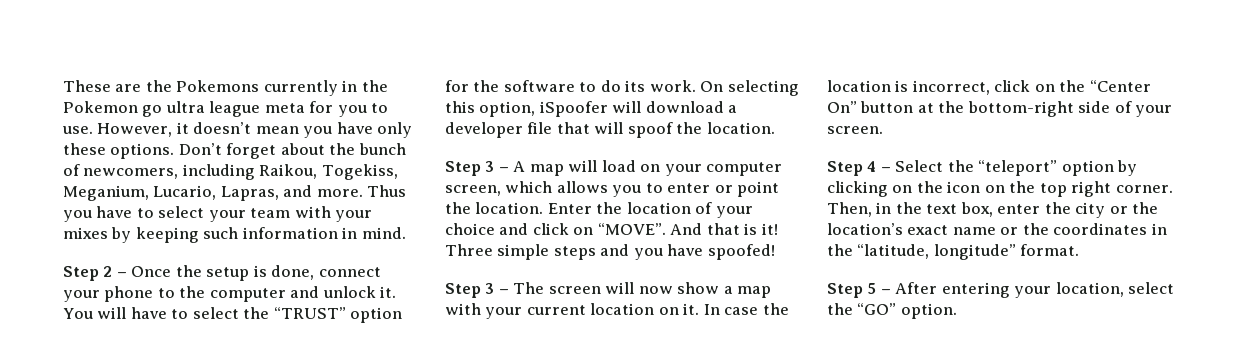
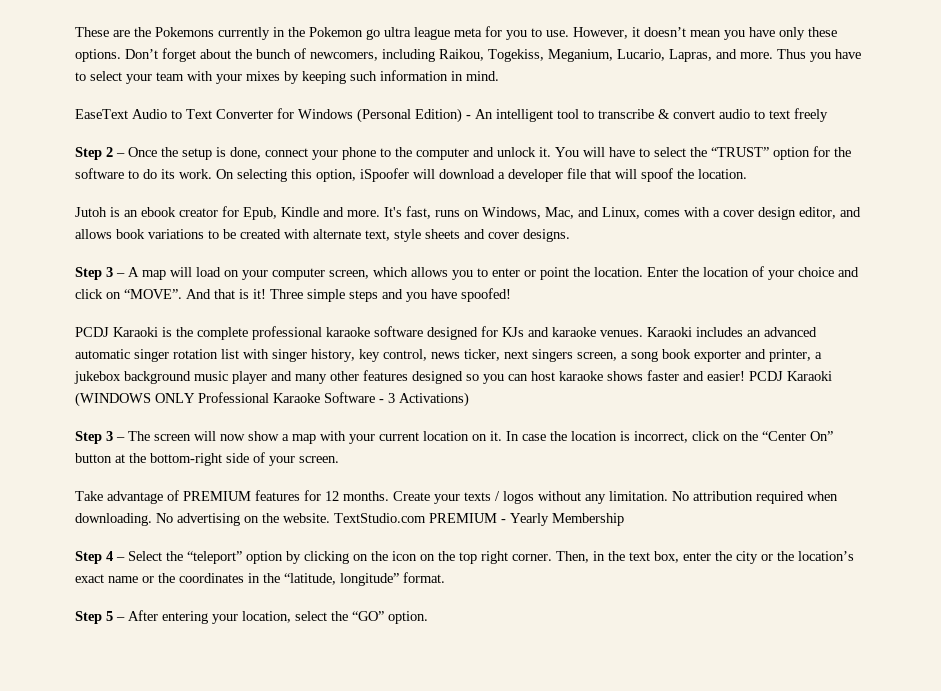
(406, 233) none -> [75,108,828,123] // EaseText Audio to Text Converter for Windows (Personal Edition) - An intelligent tool to transcribe & convert audio to text freely
(775, 128) none -> [75,206,861,220] [75,229,570,242] // Jutoh is an ebook creator for Epub, Kindle and more. It's fast, runs on Windows, Mac, and Linux, comes with a cover design editor, and allows book variations to be created with alternate text, style sheets and cover designs.
(775, 252) none -> [75,326,817,340] [75,349,822,362] [74,370,832,384] [75,392,469,407] // PCDJ Karaoki is the complete professional karaoke software designed for KJs and karaoke venues. Karaoki includes an advanced automatic singer rotation list with singer history, key control, news ticker, next singers screen, a song book exporter and printer, a jukebox background music player and many other features designed so you can host karaoke shows faster and easier! PCDJ Karaoki (WINDOWS ONLY Professional Karaoke Software - 3 Activations)
(883, 130) none -> [75,490,838,504] [75,513,624,526] // Take advantage of PREMIUM features for 12 months. Create your texts / logos without any limitation. No attribution required when downloading. No advertising on the website. TextStudio.com PREMIUM - Yearly Membership

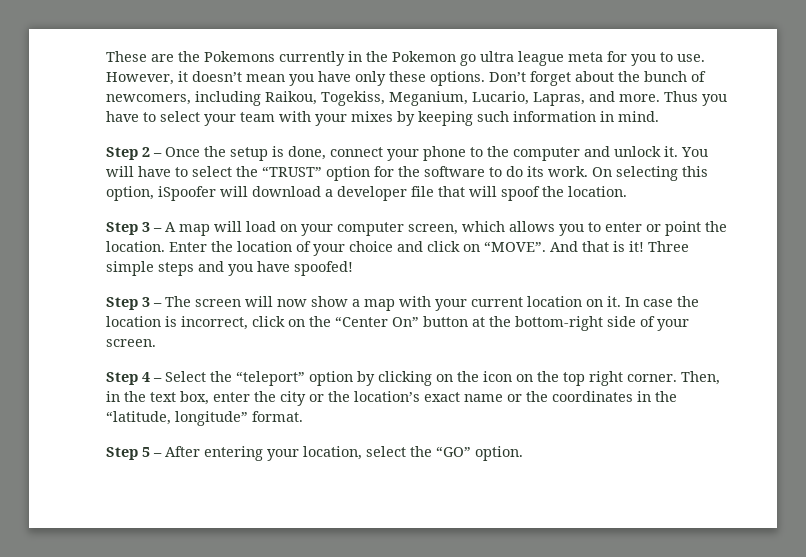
[75,108,828,123] // EaseText Audio to Text Converter for Windows (Personal Edition) - An intelligent tool to transcribe & convert audio to text freely -> (659, 116) none
[75,206,861,220] [75,229,570,242] // Jutoh is an ebook creator for Epub, Kindle and more. It's fast, runs on Windows, Mac, and Linux, comes with a cover design editor, and allows book variations to be created with alternate text, style sheets and cover designs. -> (627, 191) none
[75,326,817,340] [75,349,822,362] [74,370,832,384] [75,392,469,407] // PCDJ Karaoki is the complete professional karaoke software designed for KJs and karaoke venues. Karaoki includes an advanced automatic singer rotation list with singer history, key control, news ticker, next singers screen, a song book exporter and printer, a jukebox background music player and many other features designed so you can host karaoke shows faster and easier! PCDJ Karaoki (WINDOWS ONLY Professional Karaoke Software - 3 Activations) -> (353, 268) none
[75,490,838,504] [75,513,624,526] // Take advantage of PREMIUM features for 12 months. Create your texts / logos without any limitation. No attribution required when downloading. No advertising on the website. TextStudio.com PREMIUM - Yearly Membership -> (156, 343) none

